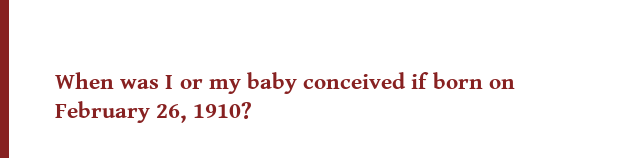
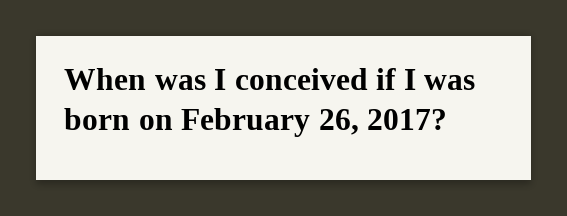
[179,72,430,94] or my baby conceived if -> [234,68,476,90] conceived if I was
[193,102,253,119] 1910? -> [367,109,448,130] 2017?

